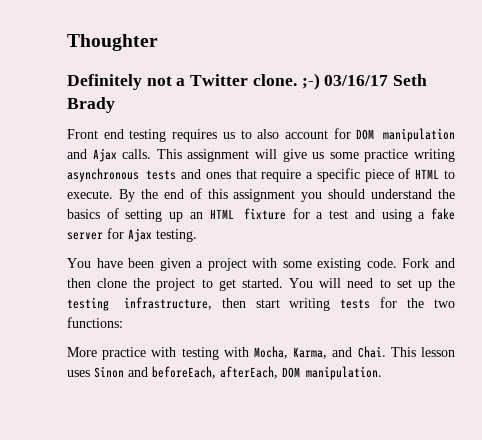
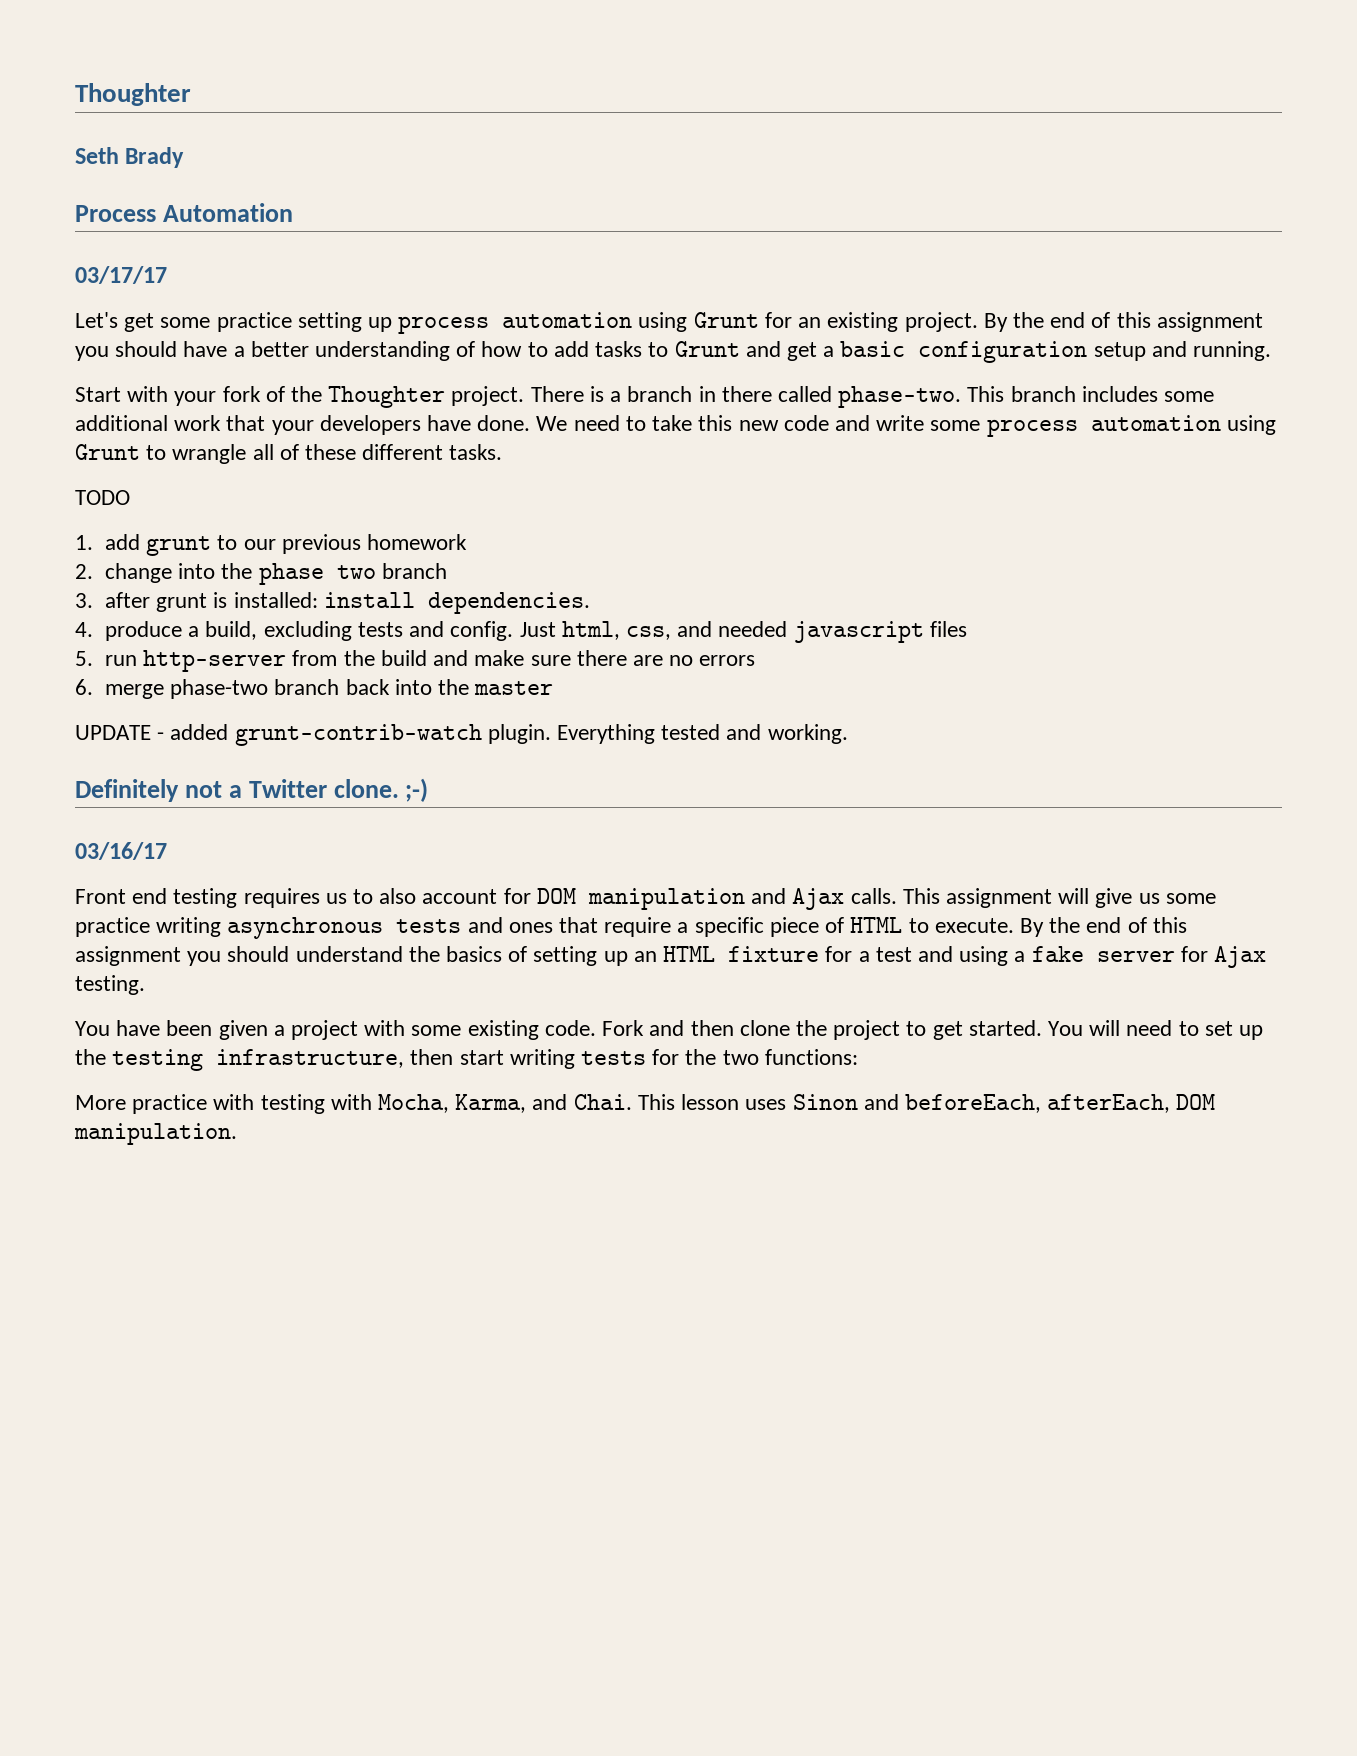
[67,34,158,51] Thoughter -> [75,83,191,106] [75,147,185,168] [75,203,293,222] [75,266,167,284] [75,312,1263,334] [75,341,1271,363] [75,386,1214,408] [75,415,1276,437] [75,444,503,464] [75,490,130,505] [75,534,468,556] [75,563,447,585] [75,592,590,614] [75,621,967,643] [75,650,756,672] [75,679,554,699] [75,724,848,746] Thoughter // Seth Brady // Process Automation // 03/17/17 // Let's get some practice setting up process automation using Grunt for an existing project. By the end of this assignment you should have a better understanding of how to add tasks to Grunt and get a basic configuration setup and running. // Start with your fork of the Thoughter project. There is a branch in there called phase-two. This branch includes some additional work that your developers have done. We need to take this new code and write some process automation using Grunt to wrangle all of these different tasks. // TODO // 1. add grunt to our previous homework // 2. change into the phase two branch // 3. after grunt is installed: install dependencies. // 4. produce a build, excluding tests and config. Just html, css, and needed javascript files // 5. run http-server from the build and make sure there are no errors // 6. merge phase-two branch back into the master // UPDATE - added grunt-contrib-watch plugin. Everything tested and working.
(320, 81) none -> (429, 790) //
[393,74,428,86] [67,97,115,113] Seth Brady -> (167, 851) none

